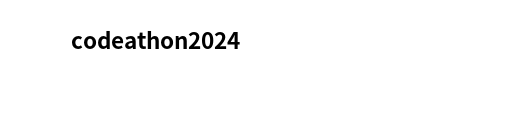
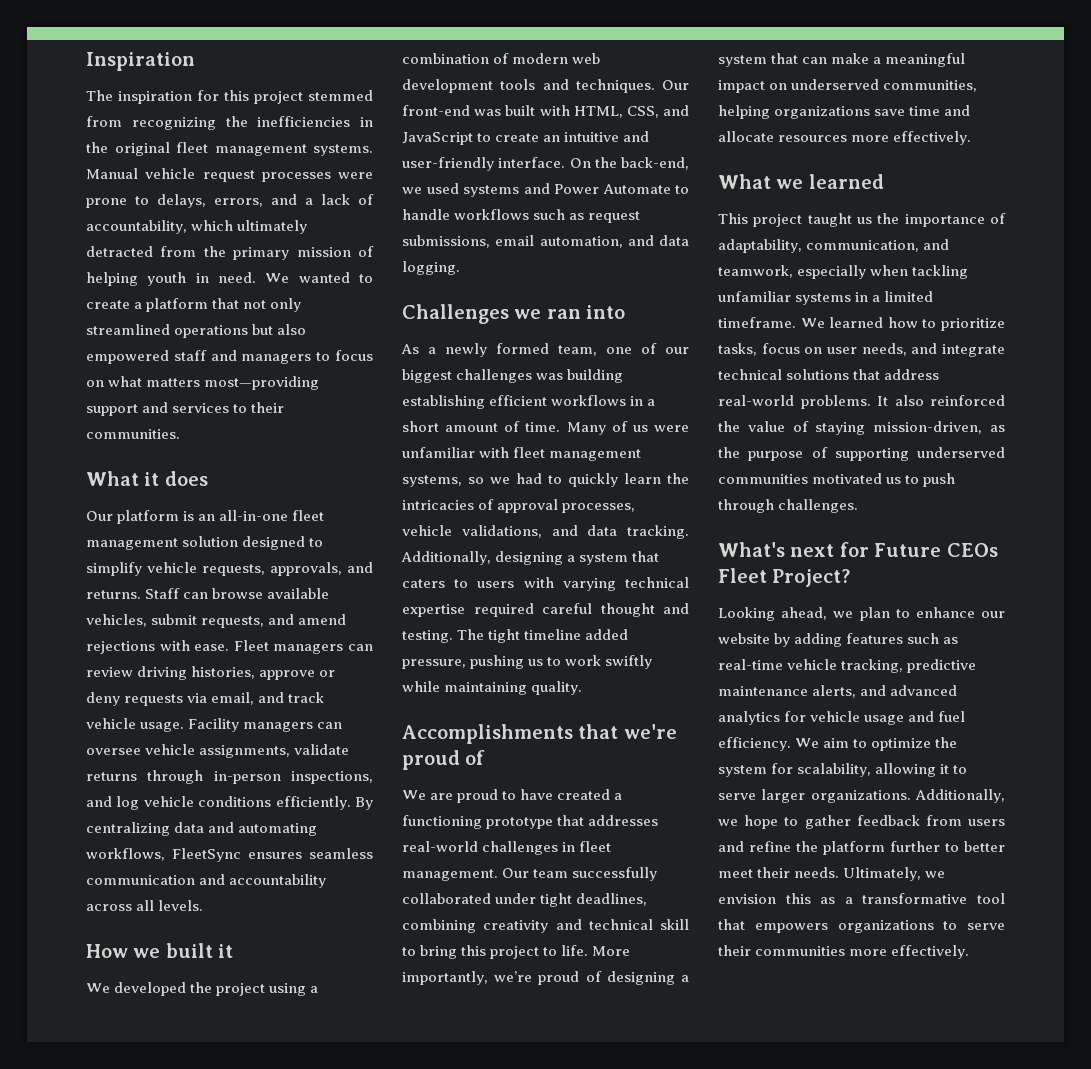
[71,30,240,49] codeathon2024 -> [86,52,195,71] [86,90,373,104] [86,116,373,130] [86,142,373,156] [86,168,373,182] [86,194,374,208] [86,220,308,234] [86,246,374,260] [86,272,374,286] [86,298,302,312] [86,324,307,338] [86,350,373,364] [86,376,320,390] [86,402,285,416] [86,429,180,439] [86,471,208,486] [86,510,325,524] [86,536,324,550] [86,562,373,576] [86,588,330,599] [86,614,347,628] [86,640,373,654] [86,666,336,680] [86,692,325,706] [86,718,343,732] [86,744,350,758] [86,770,373,784] [86,796,373,810] [86,822,318,836] [86,848,373,862] [86,874,327,888] [86,900,204,911] [86,943,234,958] [86,982,319,996] [402,53,601,64] [402,79,689,93] [402,105,689,118] [402,131,650,145] [402,157,689,171] [402,183,689,197] [402,209,641,223] [402,235,689,248] [402,261,460,275] [402,304,626,324] [401,343,689,357] [402,369,624,383] [402,395,656,409] [402,421,689,435] [402,447,642,461] [402,473,689,487] [402,499,636,513] [402,525,689,539] [401,551,660,565] [402,577,689,591] [402,603,689,617] [402,629,629,643] [402,655,653,669] [402,681,583,695] [402,724,677,744] [402,750,486,770] [402,789,623,803] [402,815,659,829] [402,841,612,855] [402,867,658,881] [402,893,648,907] [402,919,689,933] [402,945,631,959] [402,971,689,985] [718,53,966,67] [718,79,978,93] [718,105,971,119] [718,131,972,145] [718,174,884,189] [718,213,1006,227] [718,239,950,253] [718,265,969,279] [718,291,934,305] [718,317,1005,331] [718,343,1005,357] [718,369,940,380] [718,395,1005,409] [718,421,1005,435] [718,447,1005,461] [718,473,956,487] [718,499,859,513] [718,542,998,557] [718,568,851,587] [718,607,1005,621] [718,633,959,647] [718,659,977,673] [718,685,958,698] [718,711,966,725] [718,737,958,751] [718,763,968,777] [718,789,1005,803] [718,815,1005,829] [718,841,1005,855] [718,867,946,881] [718,893,1005,904] [718,919,1005,933] [718,945,970,959] Inspiration // The inspiration for this project stemmed from recognizing the inefficiencies in the original fleet management systems. Manual vehicle request processes were prone to delays, errors, and a lack of accountability, which ultimately detracted from the primary mission of helping youth in need. We wanted to create a platform that not only streamlined operations but also empowered staff and managers to focus on what matters most—providing support and services to their communities. // What it does // Our platform is an all-in-one fleet management solution designed to simplify vehicle requests, approvals, and returns. Staff can browse available vehicles, submit requests, and amend rejections with ease. Fleet managers can review driving histories, approve or deny requests via email, and track vehicle usage. Facility managers can oversee vehicle assignments, validate returns through in-person inspections, and log vehicle conditions efficiently. By centralizing data and automating workflows, FleetSync ensures seamless communication and accountability across all levels. // How we built it // We developed the project using a combination of modern web development tools and techniques. Our front-end was built with HTML, CSS, and JavaScript to create an intuitive and user-friendly interface. On the back-end, we used systems and Power Automate to handle workflows such as request submissions, email automation, and data logging. // Challenges we ran into // As a newly formed team, one of our biggest challenges was building establishing efficient workflows in a short amount of time. Many of us were unfamiliar with fleet management systems, so we had to quickly learn the intricacies of approval processes, vehicle validations, and data tracking. Additionally, designing a system that caters to users with varying technical expertise required careful thought and testing. The tight timeline added pressure, pushing us to work swiftly while maintaining quality. // Accomplishments that we're proud of // We are proud to have created a functioning prototype that addresses real-world challenges in fleet management. Our team successfully collaborated under tight deadlines, combining creativity and technical skill to bring this project to life. More importantly, we’re proud of designing a system that can make a meaningful impact on underserved communities, helping organizations save time and allocate resources more effectively. // What we learned // This project taught us the importance of adaptability, communication, and teamwork, especially when tackling unfamiliar systems in a limited timeframe. We learned how to prioritize tasks, focus on user needs, and integrate technical solutions that address real-world problems. It also reinforced the value of staying mission-driven, as the purpose of supporting underserved communities motivated us to push through challenges. // What's next for Future CEOs Fleet Project? // Looking ahead, we plan to enhance our website by adding features such as real-time vehicle tracking, predictive maintenance alerts, and advanced analytics for vehicle usage and fuel efficiency. We aim to optimize the system for scalability, allowing it to serve larger organizations. Additionally, we hope to gather feedback from users and refine the platform further to better meet their needs. Ultimately, we envision this as a transformative tool that empowers organizations to serve their communities more effectively.

